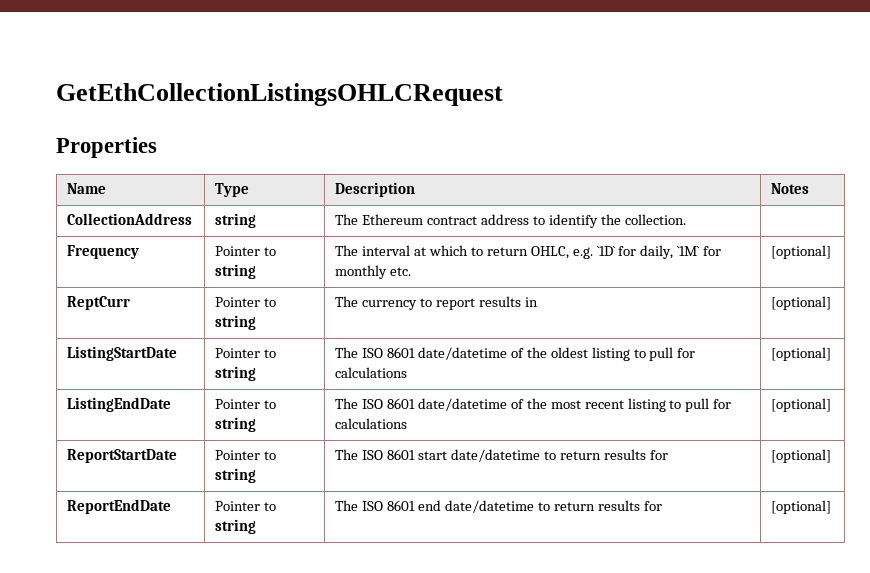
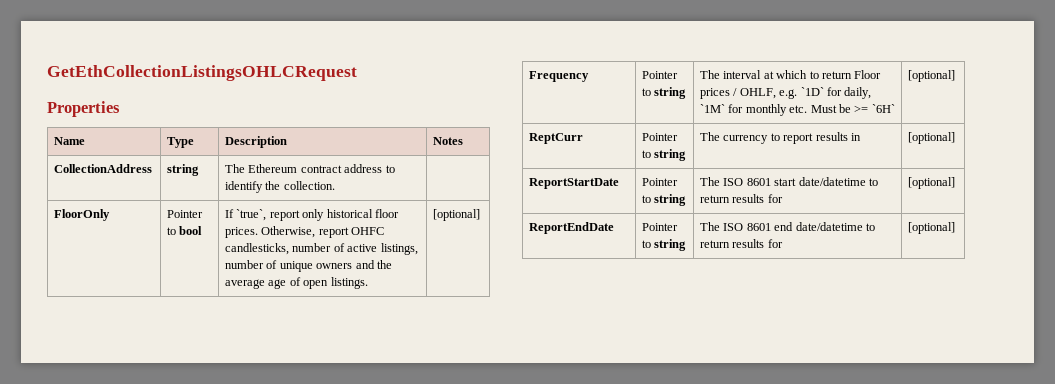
(686, 219) none -> [54,209,111,221] [167,210,204,218] [167,226,203,235] [225,209,399,221] [225,226,385,238] [225,243,418,255] [225,260,392,272] [225,277,368,289] [433,209,481,221] // FloorOnly | Pointer to bool | If `true`, report only historical floor prices. Otherwise, report OHFC candlesticks, number of active listings, number of unique owners and the average age of open listings. | [optional]
[530,246,569,259] OHLC, -> [854,70,882,79] [700,88,776,99] Floor prices / OHLF,
(412, 271) none -> [810,104,895,113] Must be >= `6H`
[67,346,178,361] [215,348,277,358] [215,366,257,381] [335,347,696,361] [335,367,408,378] [771,347,832,361] [67,397,172,412] [215,399,277,409] [215,417,257,432] [335,398,732,412] [335,418,408,429] [771,398,832,412] // ListingStartDate | Pointer to string | The ISO 8601 date/datetime of the oldest listing to pull for calculations | [optional] // ListingEndDate | Pointer to string | The ISO 8601 date/datetime of the most recent listing to pull for calculations | [optional] -> (956, 138) none

